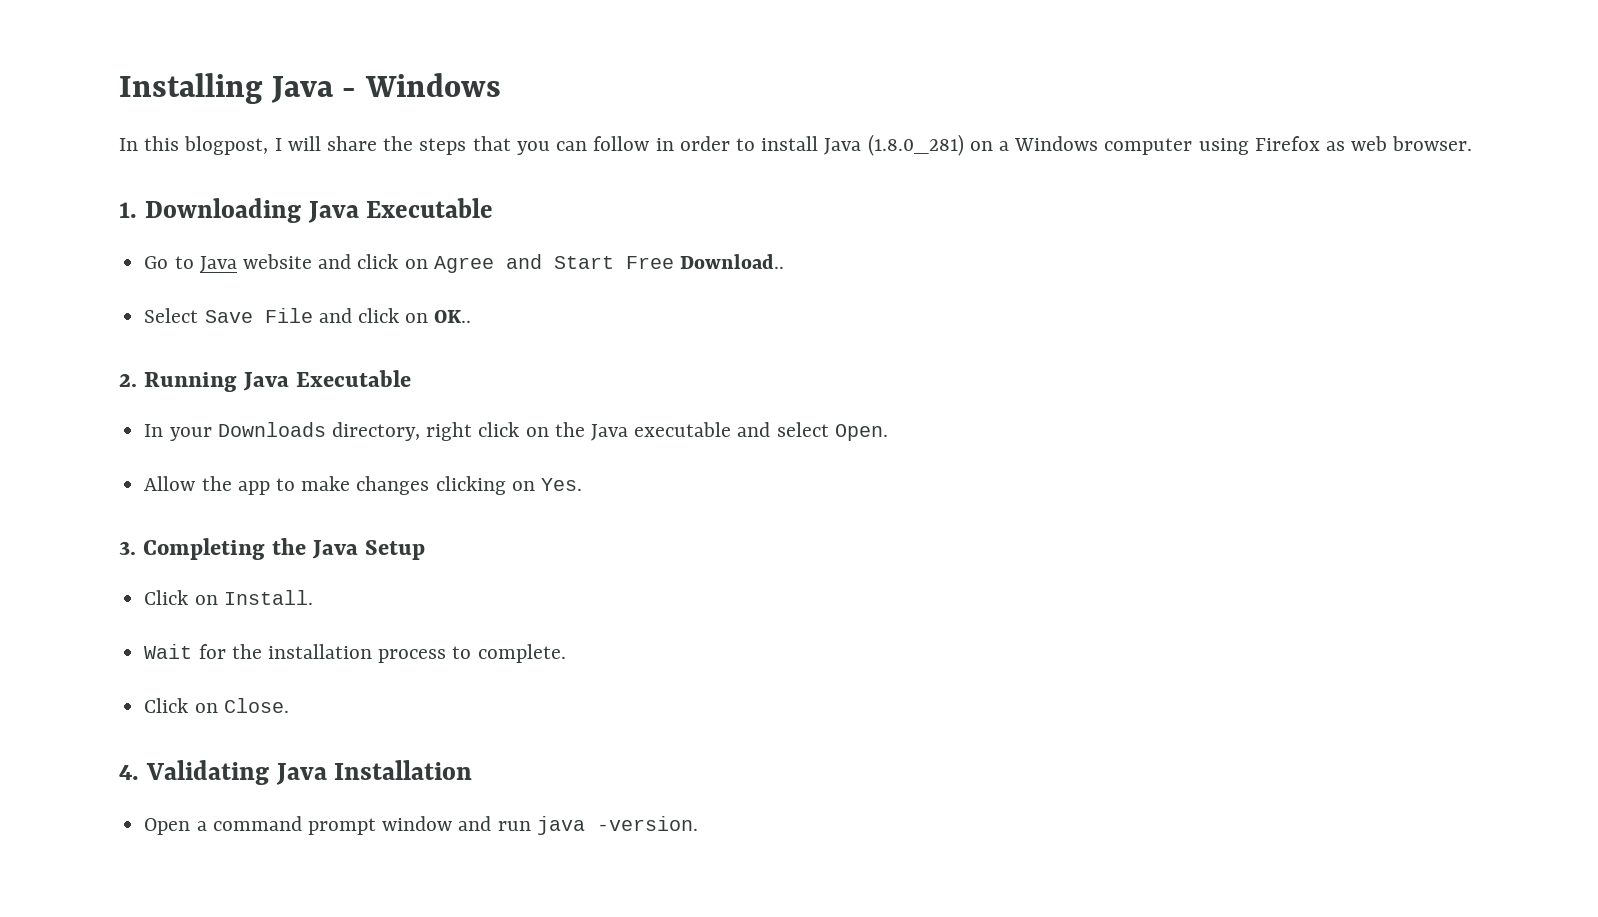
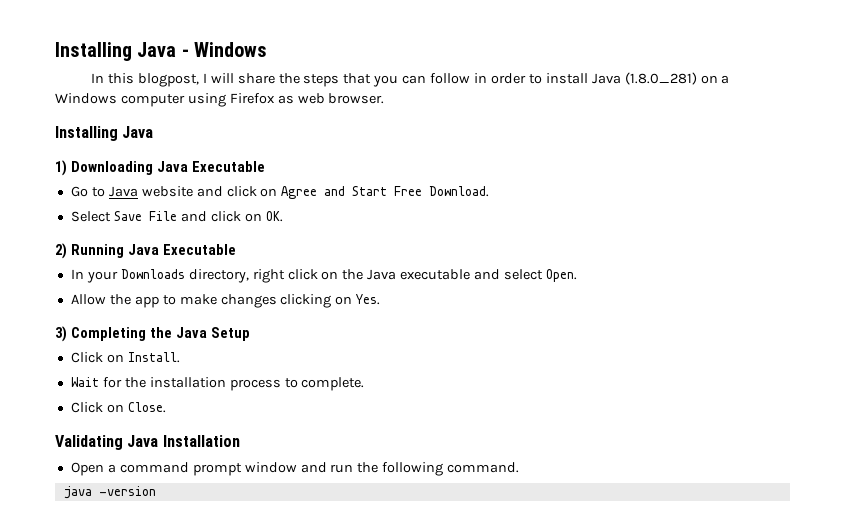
[119,202,137,218] 1. -> [55,126,154,141] [55,160,67,176] Installing Java // 1)
[679,254,784,269] Download.. -> [429,186,490,197] Download.
[434,310,472,323] [119,374,137,387] OK.. // 2. -> [265,211,283,222] [55,243,67,259] OK. // 2)
[119,541,136,555] 3. -> [55,326,67,342] 3)
[119,765,139,780] 4. -> (166, 407) none
[536,816,698,835] java -version. -> [357,462,520,476] [63,486,156,499] the following command. // java -version

